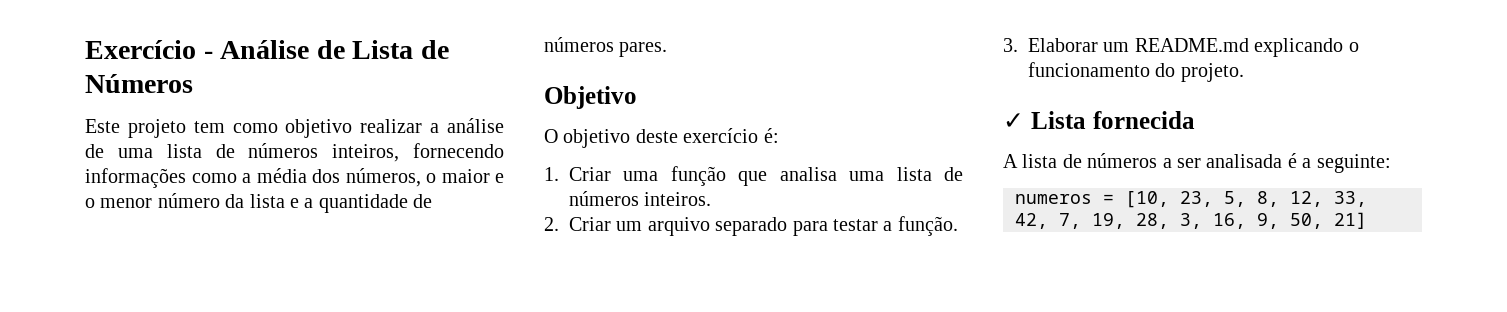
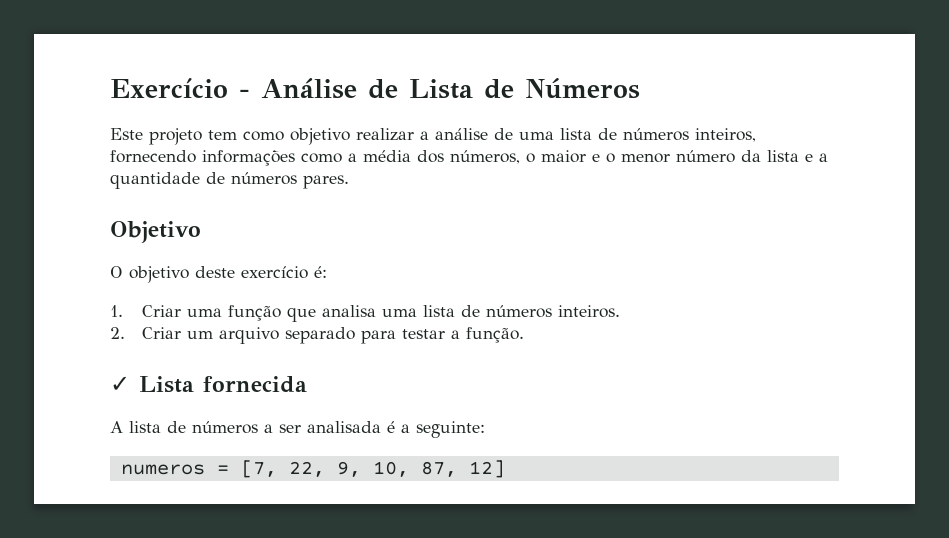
[1003,38,1359,57] [1028,62,1244,82] // 3. Elaborar um README.md explicando o funcionamento do projeto. -> (524, 335) none
[1125,191,1367,208] [1015,212,1367,229] [10, 23, 5, 8, 12, 33, 42, 7, 19, 28, 3, 16, 9, 50, 21] -> [240,460,505,478] [7, 22, 9, 10, 87, 12]

